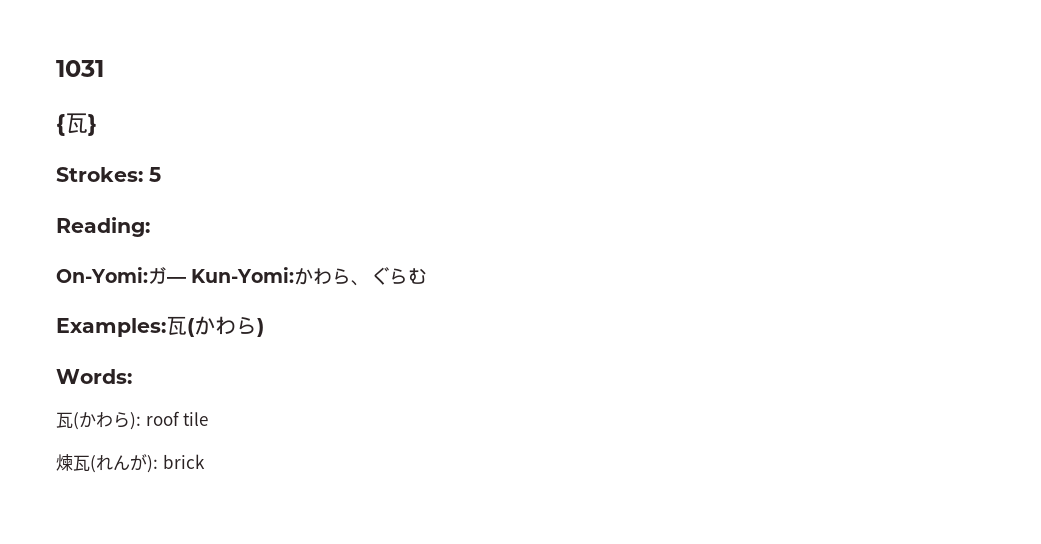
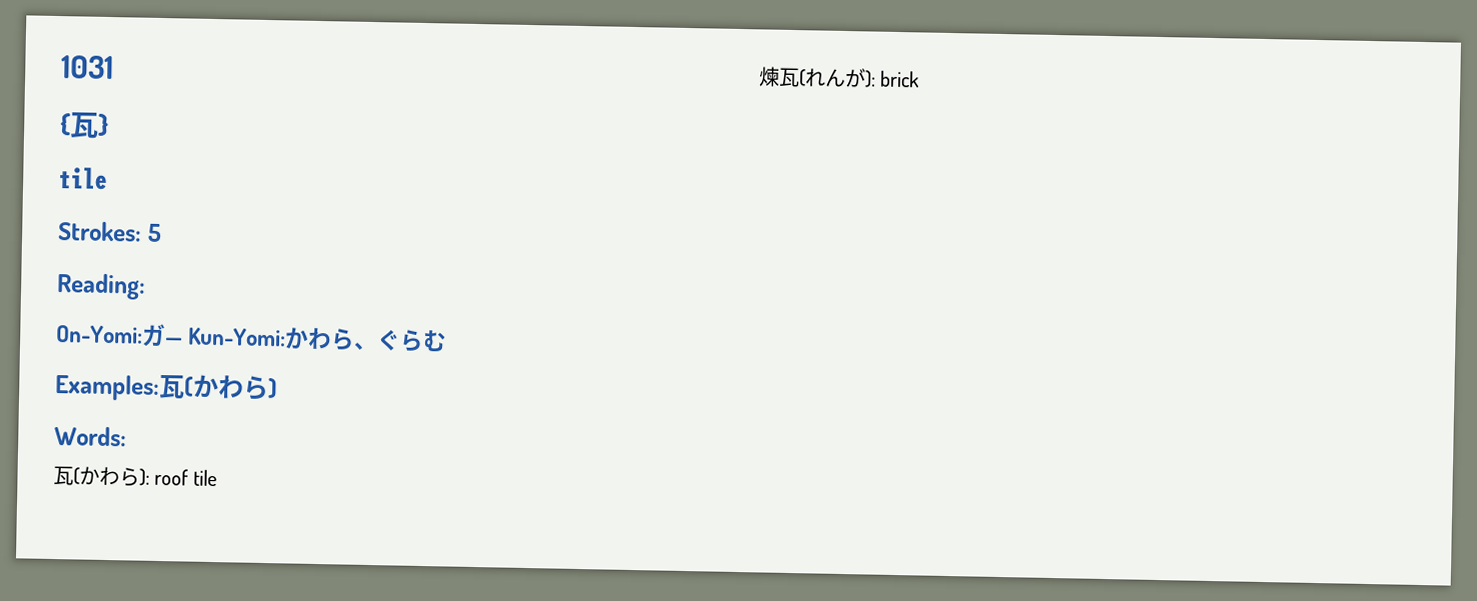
(97, 125) none -> [58,167,108,190] // tile

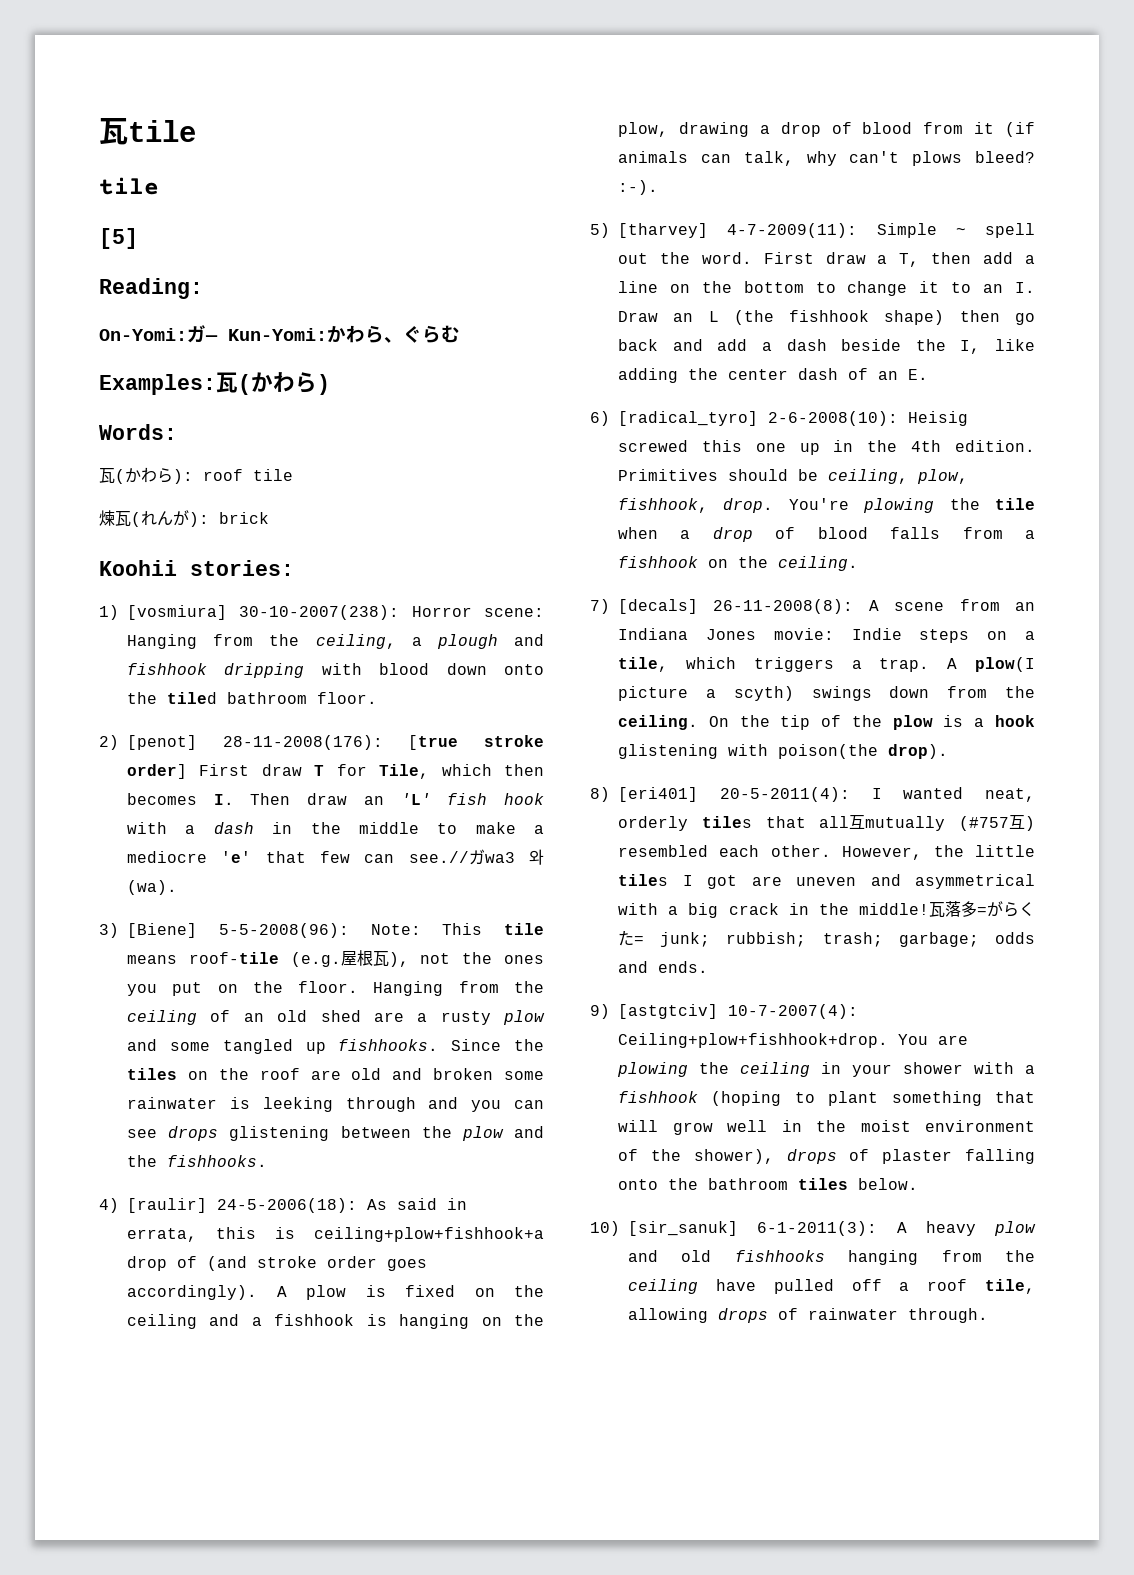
[61,55,114,80] [60,112,109,139] [58,167,108,190] [58,221,162,243] 1031 // {瓦} // tile // Strokes: 5 -> [99,118,196,145] [99,177,159,195] [99,228,138,249] 瓦tile // tile // [5]
(921, 79) none -> [99,560,294,576] [99,605,544,620] [127,634,544,649] [127,663,544,678] [127,692,377,704] [99,735,544,750] [127,764,544,779] [127,793,544,805] [127,822,544,834] [127,849,544,865] [127,880,177,895] [99,923,544,938] [127,950,544,967] [127,981,544,996] [127,1010,545,1025] [127,1039,544,1054] [127,1068,544,1080] [127,1097,544,1112] [127,1126,544,1141] [127,1155,267,1167] [99,1198,467,1213] [127,1227,544,1242] [127,1256,427,1271] [127,1285,544,1300] [127,1314,544,1329] [618,122,1035,137] [618,151,1035,166] [618,180,658,195] [590,223,1035,238] [618,252,1035,267] [618,281,1035,296] [618,310,1035,325] [618,339,1035,354] [618,368,928,383] [590,411,968,426] [618,440,1035,455] [618,469,968,484] [618,498,1035,513] [618,527,1035,542] [618,556,858,571] [590,599,1035,614] [618,628,1035,643] [618,657,1035,672] [618,686,1035,701] [618,715,1035,730] [618,744,948,759] [590,787,1035,802] [618,815,1035,831] [618,845,1035,860] [618,874,1035,889] [618,901,1035,918] [618,930,1035,947] [618,961,708,973] [590,1004,858,1019] [618,1033,968,1048] [617,1062,1035,1077] [618,1091,1035,1106] [618,1120,1035,1135] [618,1149,1035,1164] [618,1178,918,1190] [590,1221,1036,1236] [628,1250,1035,1265] [628,1279,1035,1294] [628,1308,988,1323] // Koohii stories: // 1) [vosmiura] 30-10-2007(238): Horror scene: Hanging from the ceiling, a plough and fishhook dripping with blood down onto the tiled bathroom floor. // 2) [penot] 28-11-2008(176): [true stroke order] First draw T for Tile, which then becomes I. Then draw an 'L' fish hook with a dash in the middle to make a mediocre 'e' that few can see.//ガwa3 와 (wa). // 3) [Biene] 5-5-2008(96): Note: This tile means roof-tile (e.g.屋根瓦), not the ones you put on the floor. Hanging from the ceiling of an old shed are a rusty plow and some tangled up fishhooks. Since the tiles on the roof are old and broken some rainwater is leeking through and you can see drops glistening between the plow and the fishhooks. // 4) [raulir] 24-5-2006(18): As said in errata, this is ceiling+plow+fishhook+a drop of (and stroke order goes accordingly). A plow is fixed on the ceiling and a fishhook is hanging on the plow, drawing a drop of blood from it (if animals can talk, why can't plows bleed? :-). // 5) [tharvey] 4-7-2009(11): Simple ~ spell out the word. First draw a T, then add a line on the bottom to change it to an I. Draw an L (the fishhook shape) then go back and add a dash beside the I, like adding the center dash of an E. // 6) [radical_tyro] 2-6-2008(10): Heisig screwed this one up in the 4th edition. Primitives should be ceiling, plow, fishhook, drop. You're plowing the tile when a drop of blood falls from a fishhook on the ceiling. // 7) [decals] 26-11-2008(8): A scene from an Indiana Jones movie: Indie steps on a tile, which triggers a trap. A plow(I picture a scyth) swings down from the ceiling. On the tip of the plow is a hook glistening with poison(the drop). // 8) [eri401] 20-5-2011(4): I wanted neat, orderly tiles that all互mutually (#757互) resembled each other. However, the little tiles I got are uneven and asymmetrical with a big crack in the middle!瓦落多=がらくた= junk; rubbish; trash; garbage; odds and ends. // 9) [astgtciv] 10-7-2007(4): Ceiling+plow+fishhook+drop. You are plowing the ceiling in your shower with a fishhook (hoping to plant something that will grow well in the moist environment of the shower), drops of plaster falling onto the bathroom tiles below. // 10) [sir_sanuk] 6-1-2011(3): A heavy plow and old fishhooks hanging from the ceiling have pulled off a roof tile, allowing drops of rainwater through.

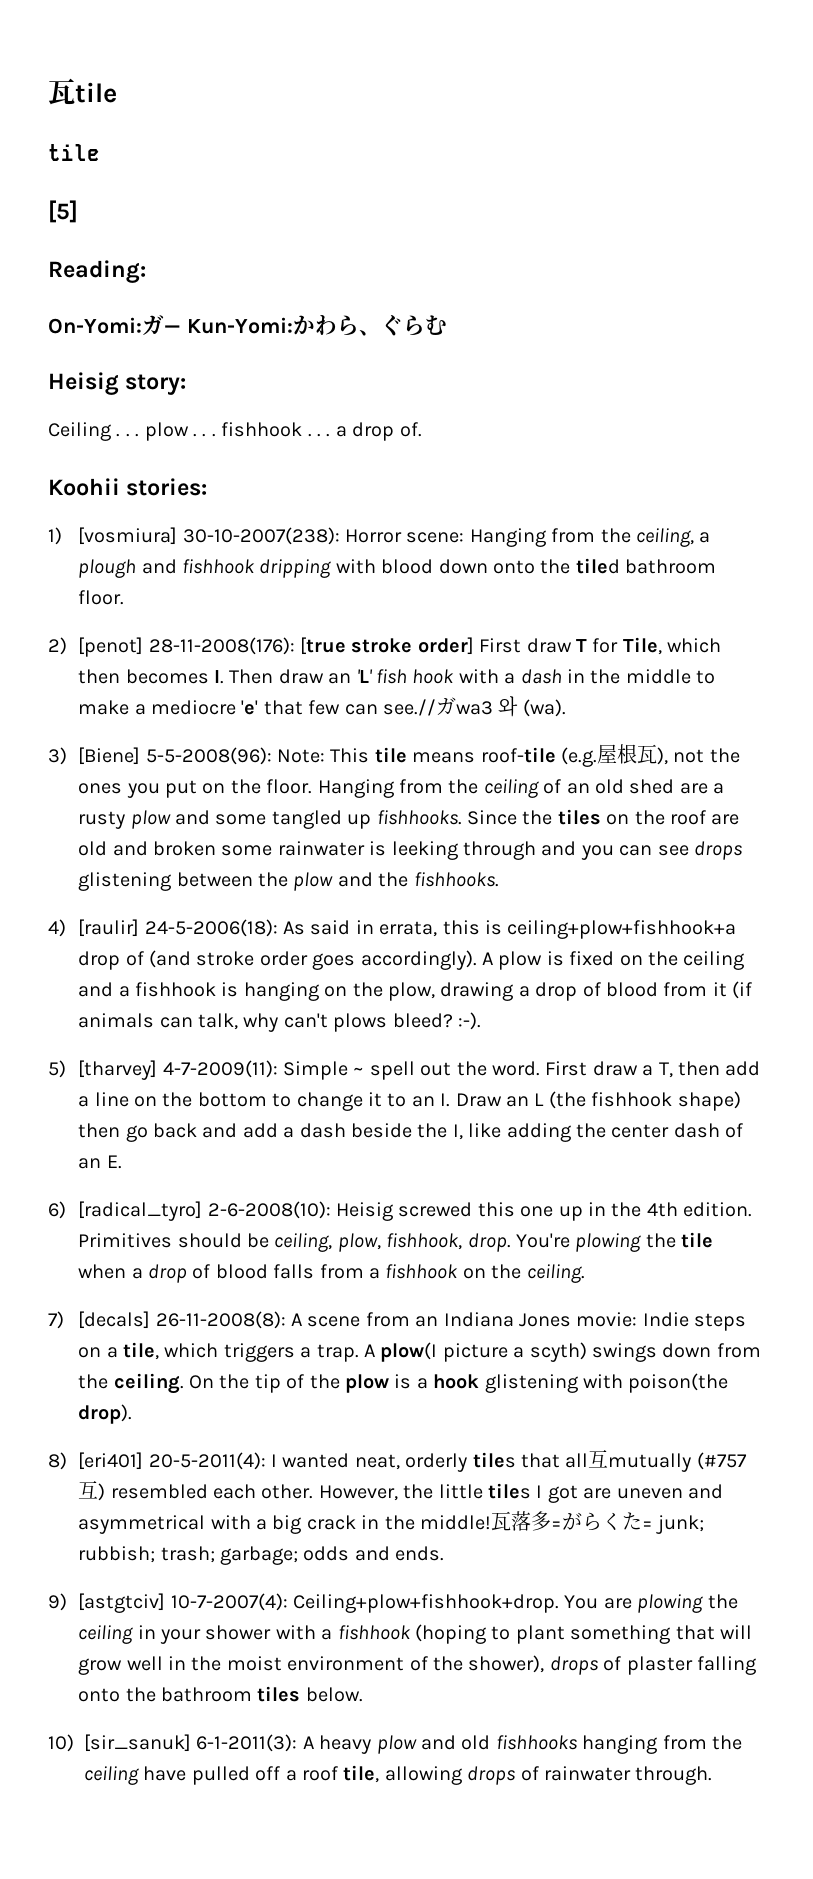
[99,372,330,395] [99,424,177,440] [99,467,293,484] [99,510,269,527] Examples:瓦(かわら) // Words: // 瓦(かわら): roof tile // 煉瓦(れんが): brick -> [48,372,187,395] [48,422,422,441] Heisig story: // Ceiling . . . plow . . . fishhook . . . a drop of.

